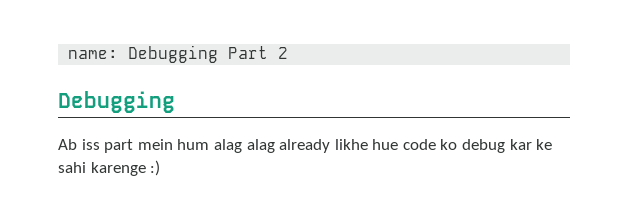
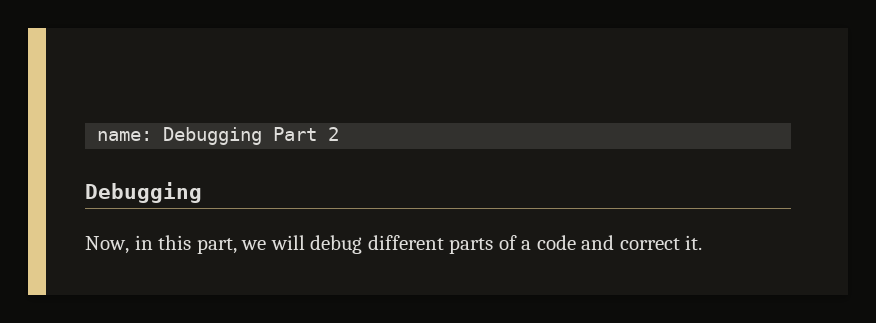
[58,139,553,153] [58,160,161,176] Ab iss part mein hum alag alag already likhe hue code ko debug kar ke sahi karenge :) -> [85,235,703,254] Now, in this part, we will debug different parts of a code and correct it.

